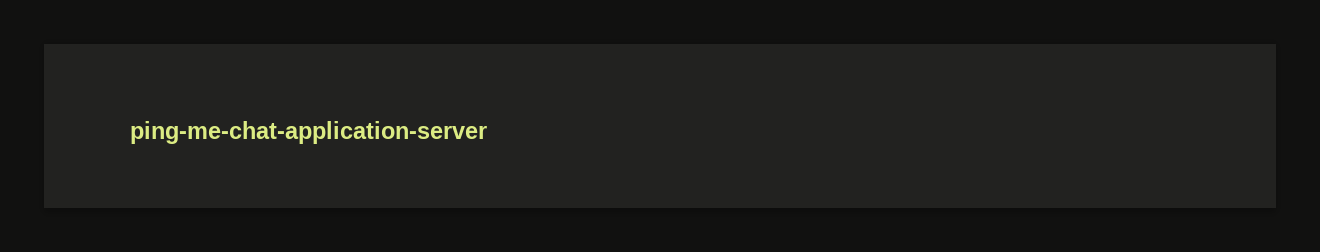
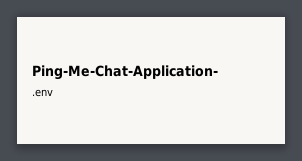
[130,121,487,144] ping-me-chat-application-server -> [32,65,218,80] [32,89,53,97] Ping-Me-Chat-Application- // .env

